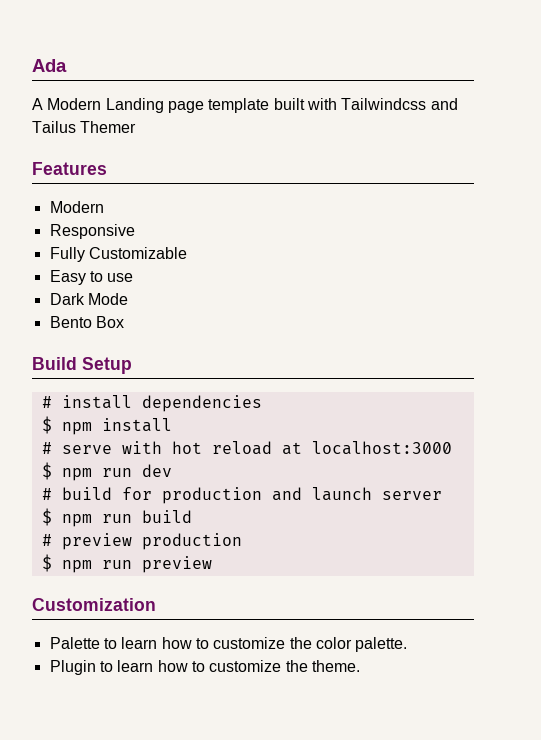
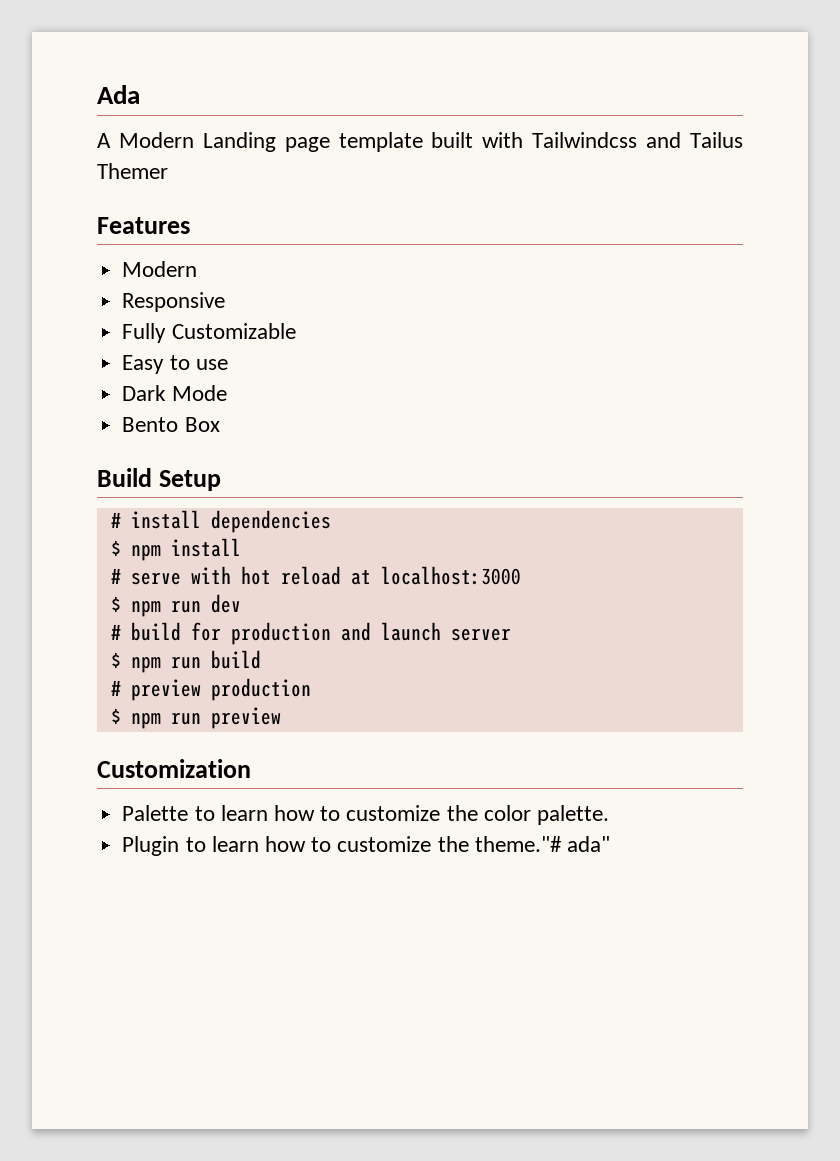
[311,660,360,672] theme. -> [474,836,610,852] theme."# ada"

